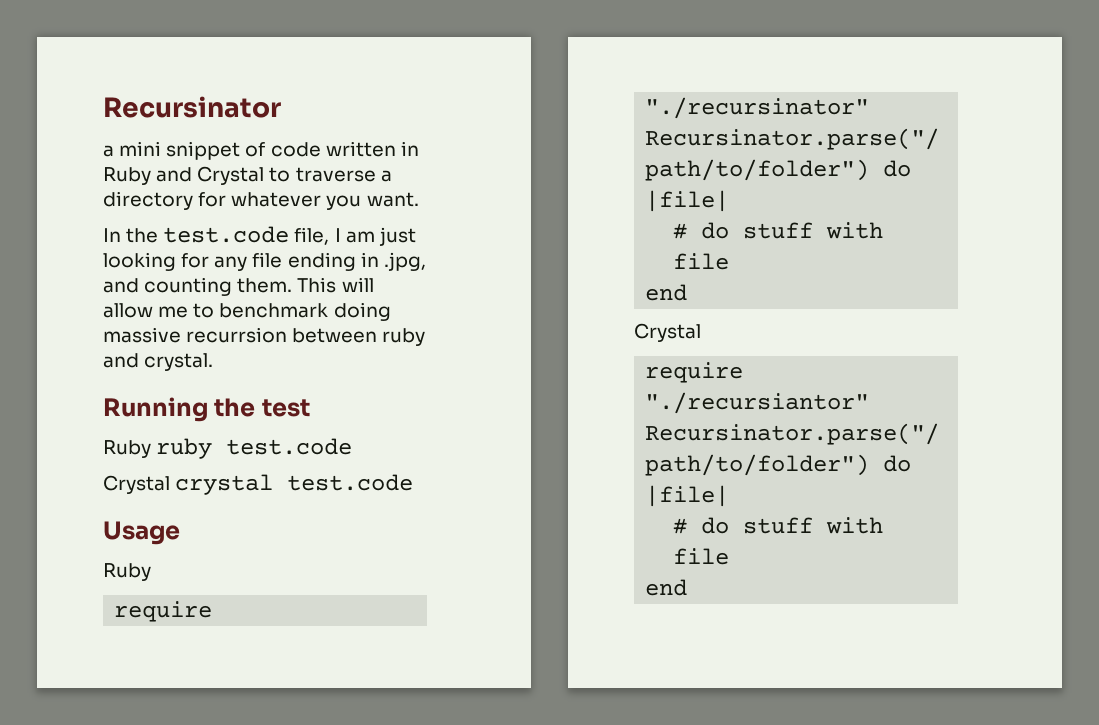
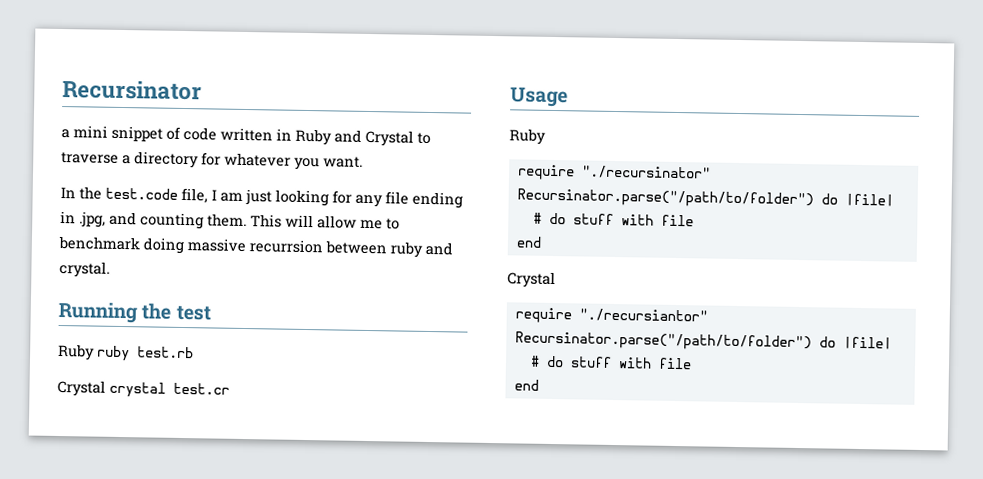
[226,438,353,455] test.code -> [137,346,194,359] test.rb
[287,474,414,491] test.code -> [173,382,230,395] test.cr

